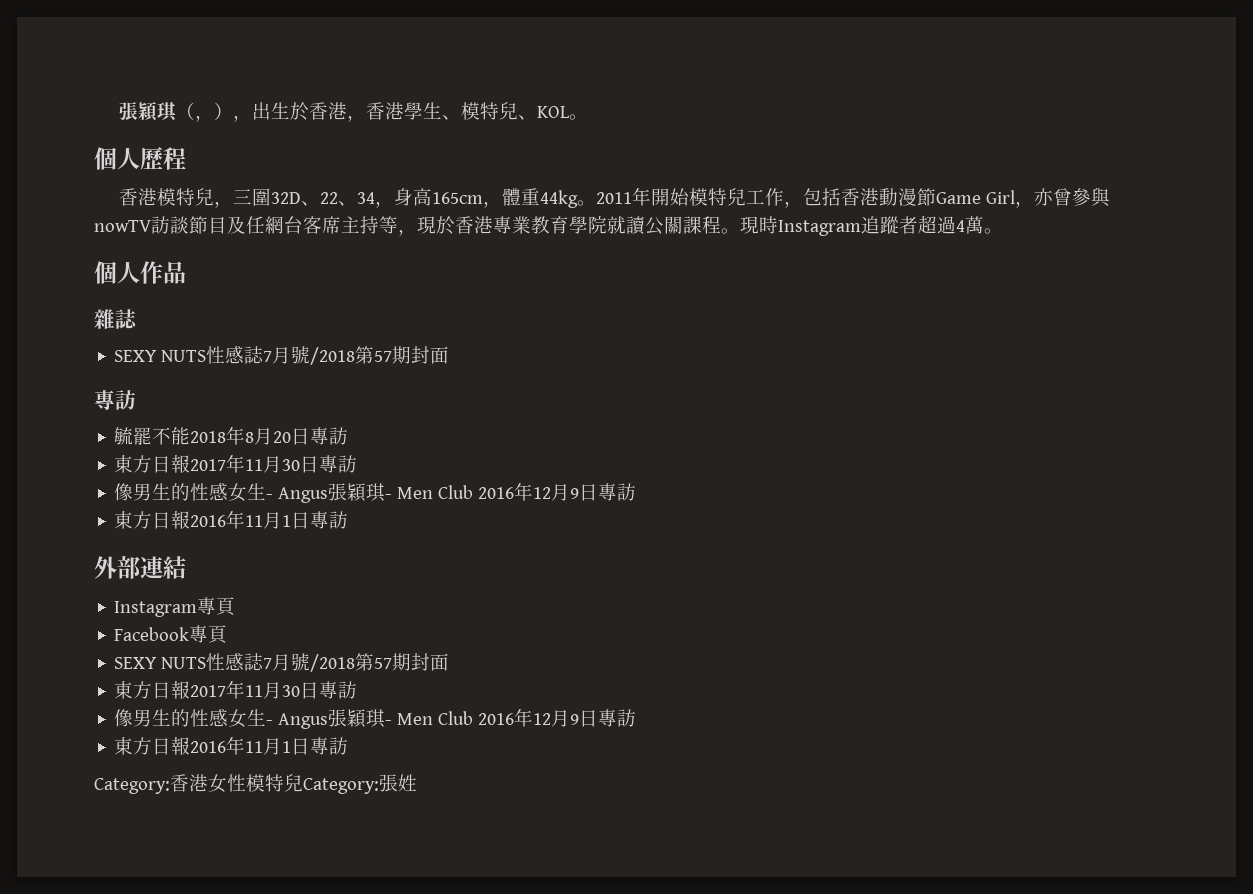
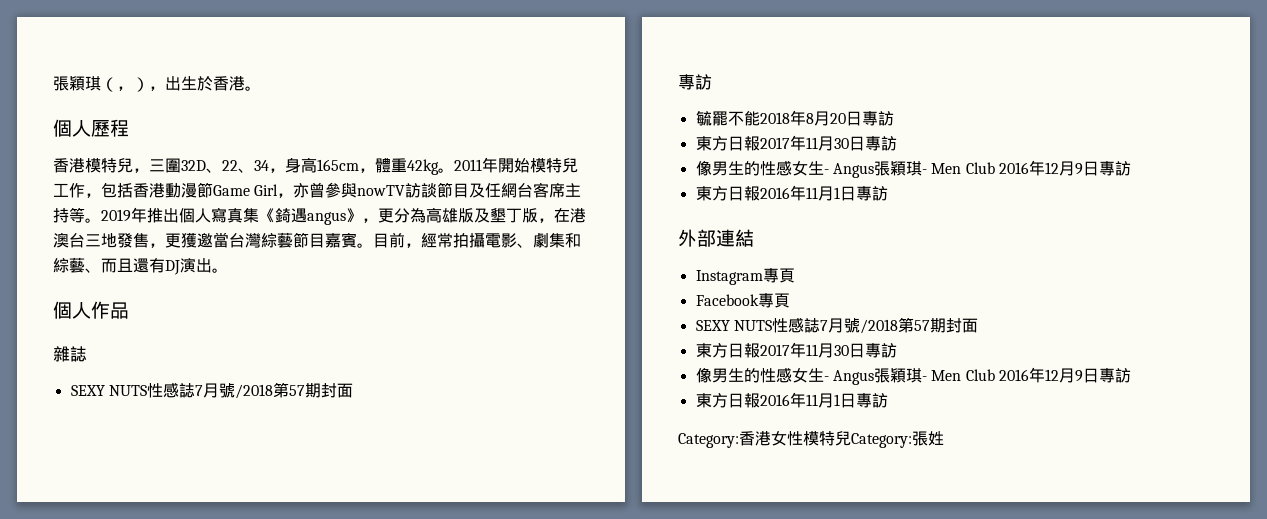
[347,102,570,122] ，香港學生、模特兒、KOL -> (245, 83) none
[540,190,579,208] 44kg -> [407,159,439,175] 42kg
[398,215,984,236] ，現於香港專業教育學院就讀公關課程。現時Instagram追蹤者超過4萬 -> [85,207,586,225] [53,232,581,248] [53,257,212,275] 。2019年推出個人寫真集《錡遇angus》，更分為高雄版及墾丁版，在港澳台三地發售，更獲邀當台灣綜藝節目嘉賓。目前，經常拍攝電影、劇集和綜藝、而且還有DJ演出

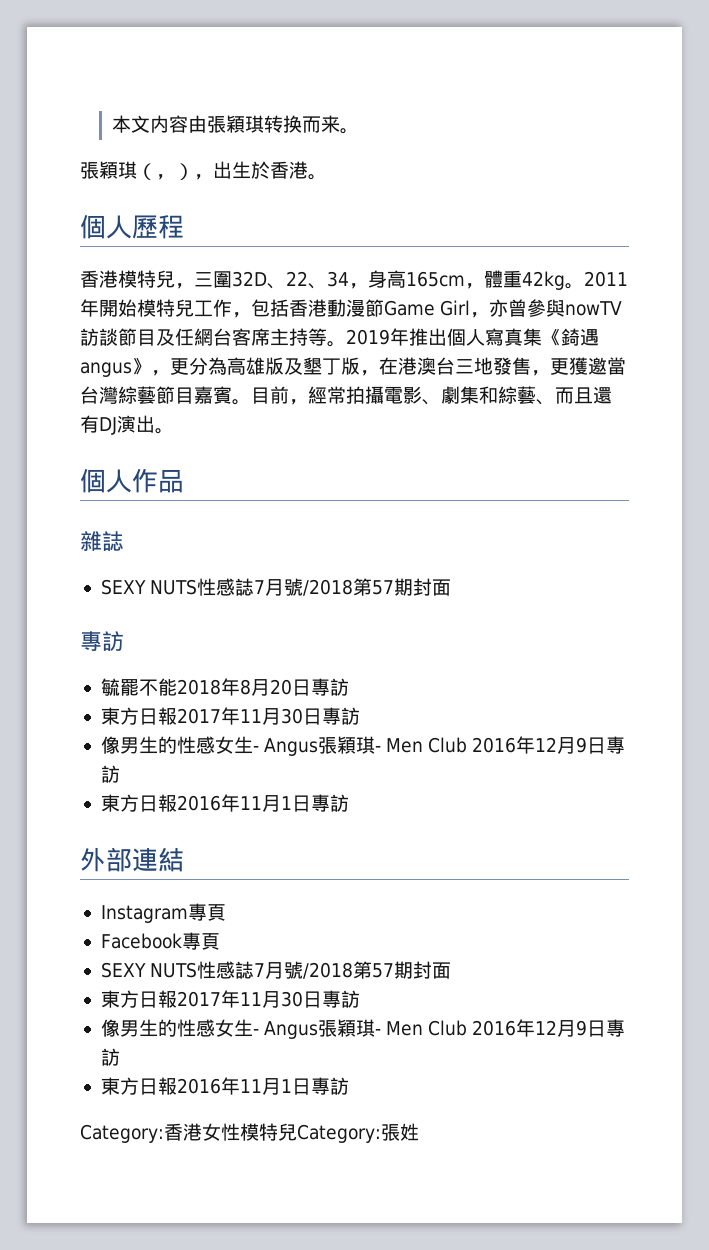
(53, 83) none -> [112,115,360,134] 本文内容由張穎琪转换而来。 //

